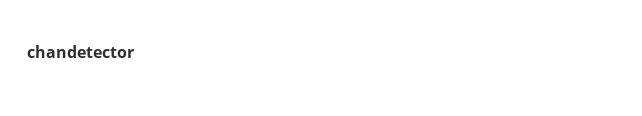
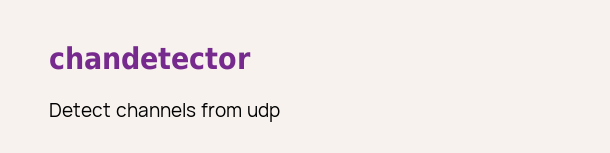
(134, 51) none -> [49,103,281,122] // Detect channels from udp

